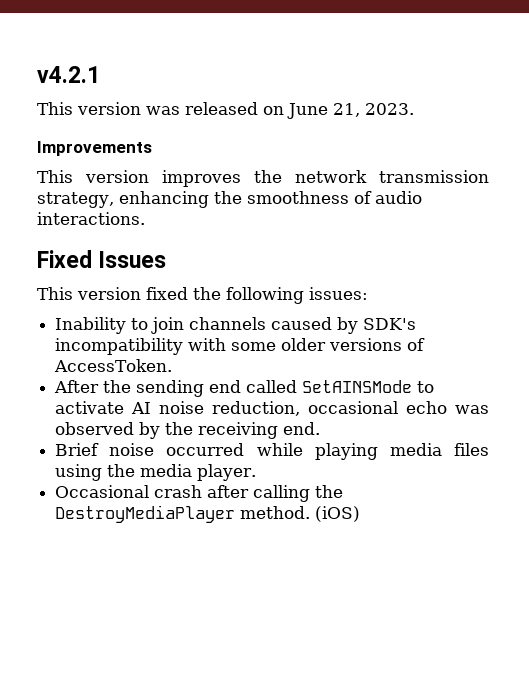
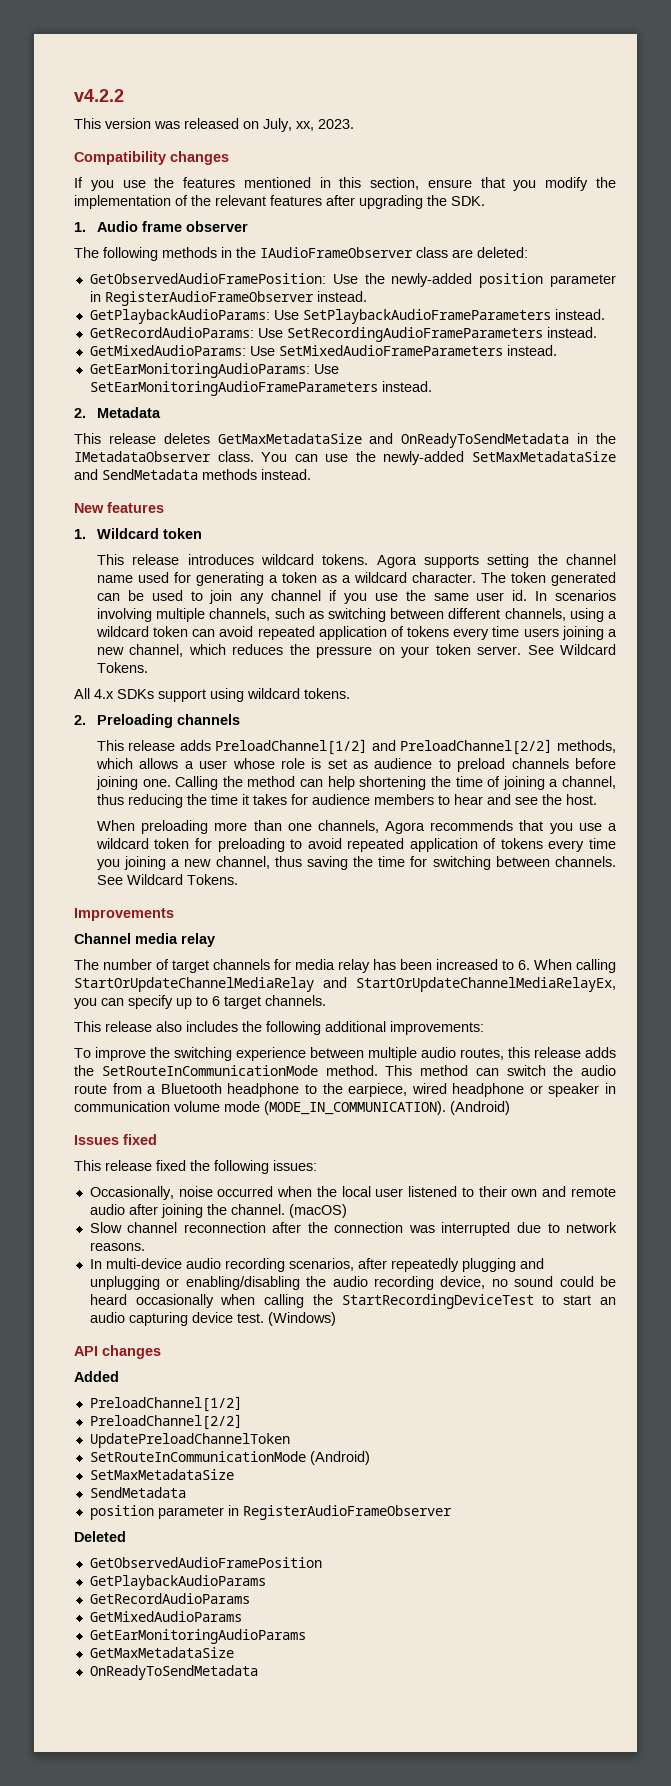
[37,66,100,83] v4.2.1 -> [74,89,124,102] v4.2.2
[287,103,360,119] June 21, -> [263,118,314,132] July, xx,
[37,141,152,156] [37,170,489,187] [37,191,422,208] [37,212,145,225] [37,250,167,268] [37,287,368,304] [55,317,417,334] [55,338,426,355] [54,359,173,372] [54,380,435,397] [55,401,490,416] [55,422,321,439] [55,443,489,460] [55,464,257,481] [55,485,344,502] [55,505,361,523] Improvements // This version improves the network transmission strategy, enhancing the smoothness of audio interactions. // Fixed Issues // This version fixed the following issues: // Inability to join channels caused by SDK's incompatibility with some older versions of AccessToken. // After the sending end called SetAINSMode to activate AI noise reduction, occasional echo was observed by the receiving end. // Brief noise occurred while playing media files using the media player. // Occasional crash after calling the DestroyMediaPlayer method. (iOS) -> [74,151,229,165] [74,177,616,191] [74,195,485,209] [74,221,248,232] [74,247,528,261] [89,273,616,288] [89,291,367,306] [89,309,605,324] [89,327,597,342] [89,345,557,356] [89,363,339,378] [89,381,432,396] [74,407,161,418] [74,433,616,448] [74,451,616,465] [74,469,311,480] [74,502,164,513] [74,528,202,539] [96,554,617,568] [96,572,617,586] [96,590,616,604] [96,608,617,622] [95,626,618,640] [96,644,616,658] [96,662,148,673] [74,688,350,702] [74,714,240,728] [96,739,617,755] [95,758,616,772] [95,776,616,790] [96,794,597,808] [96,820,618,834] [95,838,617,852] [96,856,617,870] [96,874,238,885] [74,908,174,921] [74,933,215,947] [74,959,616,973] [74,977,616,992] [74,995,326,1009] [74,1021,484,1035] [74,1047,616,1061] [74,1065,616,1076] [74,1083,616,1097] [74,1101,510,1115] [74,1134,157,1145] [74,1160,317,1174] [89,1186,616,1200] [89,1204,347,1218] [89,1222,617,1236] [89,1242,145,1251] [89,1258,544,1272] [89,1276,616,1290] [89,1294,617,1309] [89,1312,336,1326] [74,1345,161,1359] [74,1371,119,1382] [89,1396,242,1412] [89,1414,242,1430] [89,1433,290,1448] [89,1451,370,1465] [89,1469,234,1480] [89,1487,186,1498] [89,1505,452,1520] [74,1531,126,1542] [89,1557,322,1568] [89,1575,266,1590] [89,1593,250,1604] [89,1611,242,1622] [89,1629,306,1644] [89,1647,234,1658] [89,1665,258,1680] Compatibility changes // If you use the features mentioned in this section, ensure that you modify the implementation of the relevant features after upgrading the SDK. // 1. Audio frame observer // The following methods in the IAudioFrameObserver class are deleted: // GetObservedAudioFramePosition: Use the newly-added position parameter in RegisterAudioFrameObserver instead. // GetPlaybackAudioParams: Use SetPlaybackAudioFrameParameters instead. // GetRecordAudioParams: Use SetRecordingAudioFrameParameters instead. // GetMixedAudioParams: Use SetMixedAudioFrameParameters instead. // GetEarMonitoringAudioParams: Use SetEarMonitoringAudioFrameParameters instead. // 2. Metadata // This release deletes GetMaxMetadataSize and OnReadyToSendMetadata in the IMetadataObserver class. You can use the newly-added SetMaxMetadataSize and SendMetadata methods instead. // New features // 1. Wildcard token // This release introduces wildcard tokens. Agora supports setting the channel name used for generating a token as a wildcard character. The token generated can be used to join any channel if you use the same user id. In scenarios involving multiple channels, such as switching between different channels, using a wildcard token can avoid repeated application of tokens every time users joining a new channel, which reduces the pressure on your token server. See Wildcard Tokens. // All 4.x SDKs support using wildcard tokens. // 2. Preloading channels // This release adds PreloadChannel[1/2] and PreloadChannel[2/2] methods, which allows a user whose role is set as audience to preload channels before joining one. Calling the method can help shortening the time of joining a channel, thus reducing the time it takes for audience members to hear and see the host. // When preloading more than one channels, Agora recommends that you use a wildcard token for preloading to avoid repeated application of tokens every time you joining a new channel, thus saving the time for switching between channels. See Wildcard Tokens. // Improvements // Channel media relay // The number of target channels for media relay has been increased to 6. When calling StartOrUpdateChannelMediaRelay and StartOrUpdateChannelMediaRelayEx, you can specify up to 6 target channels. // This release also includes the following additional improvements: // To improve the switching experience between multiple audio routes, this release adds the SetRouteInCommunicationMode method. This method can switch the audio route from a Bluetooth headphone to the earpiece, wired headphone or speaker in communication volume mode (MODE_IN_COMMUNICATION). (Android) // Issues fixed // This release fixed the following issues: // Occasionally, noise occurred when the local user listened to their own and remote audio after joining the channel. (macOS) // Slow channel reconnection after the connection was interrupted due to network reasons. // In multi-device audio recording scenarios, after repeatedly plugging and unplugging or enabling/disabling the audio recording device, no sound could be heard occasionally when calling the StartRecordingDeviceTest to start an audio capturing device test. (Windows) // API changes // Added // PreloadChannel[1/2] // PreloadChannel[2/2] // UpdatePreloadChannelToken // SetRouteInCommunicationMode (Android) // SetMaxMetadataSize // SendMetadata // position parameter in RegisterAudioFrameObserver // Deleted // GetObservedAudioFramePosition // GetPlaybackAudioParams // GetRecordAudioParams // GetMixedAudioParams // GetEarMonitoringAudioParams // GetMaxMetadataSize // OnReadyToSendMetadata

